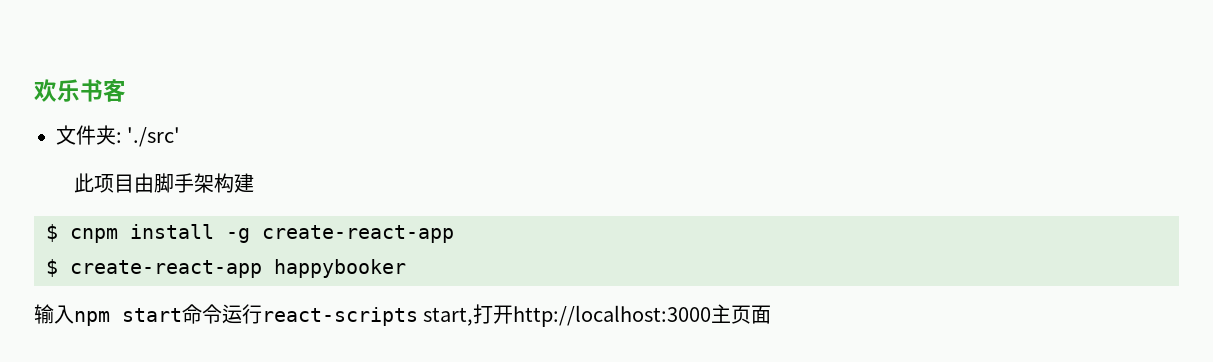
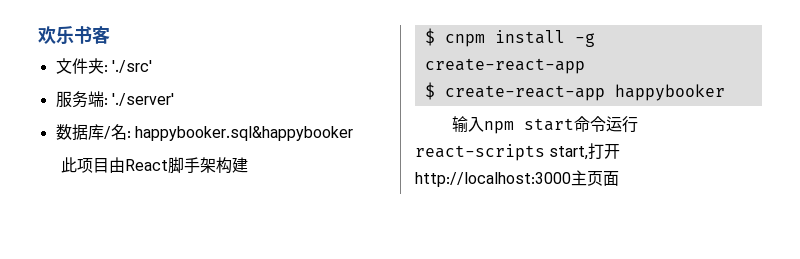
(181, 137) none -> [55,91,174,108] [55,124,353,141] // 服务端: './server' // 数据库/名: happybooker.sql&happybooker
(154, 183) none -> [124,159,168,171] React

